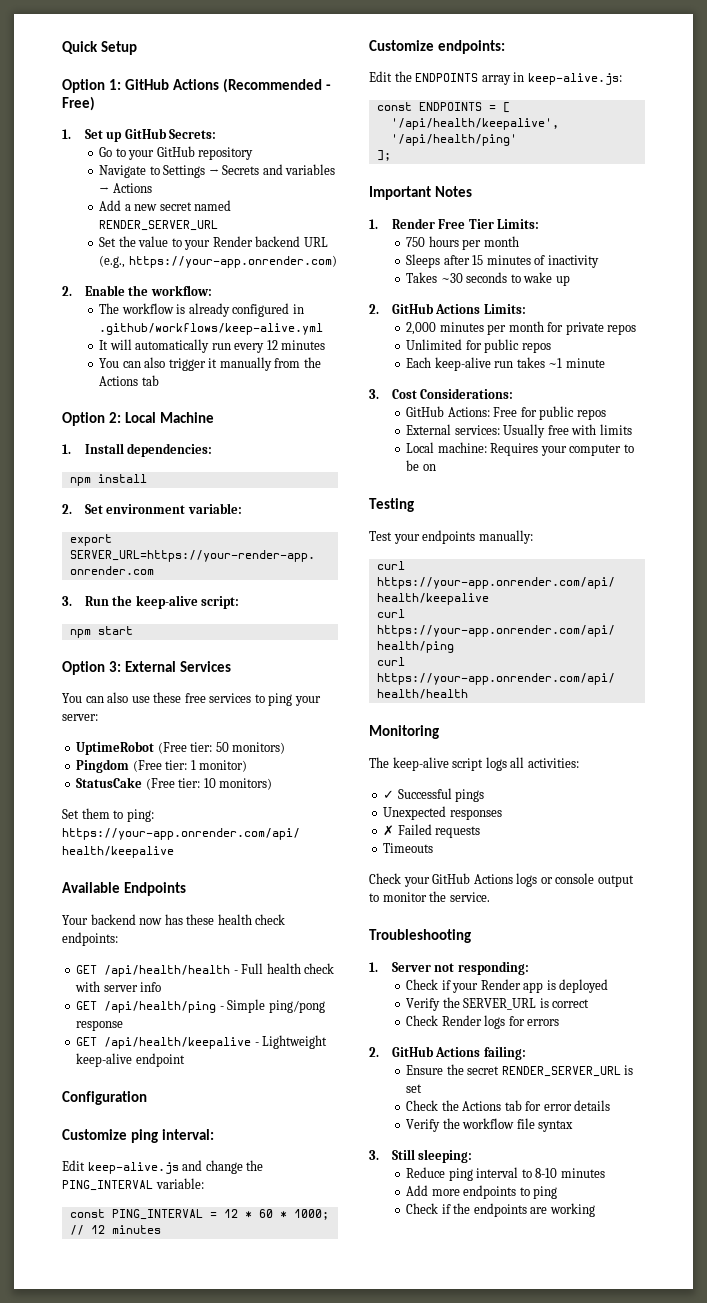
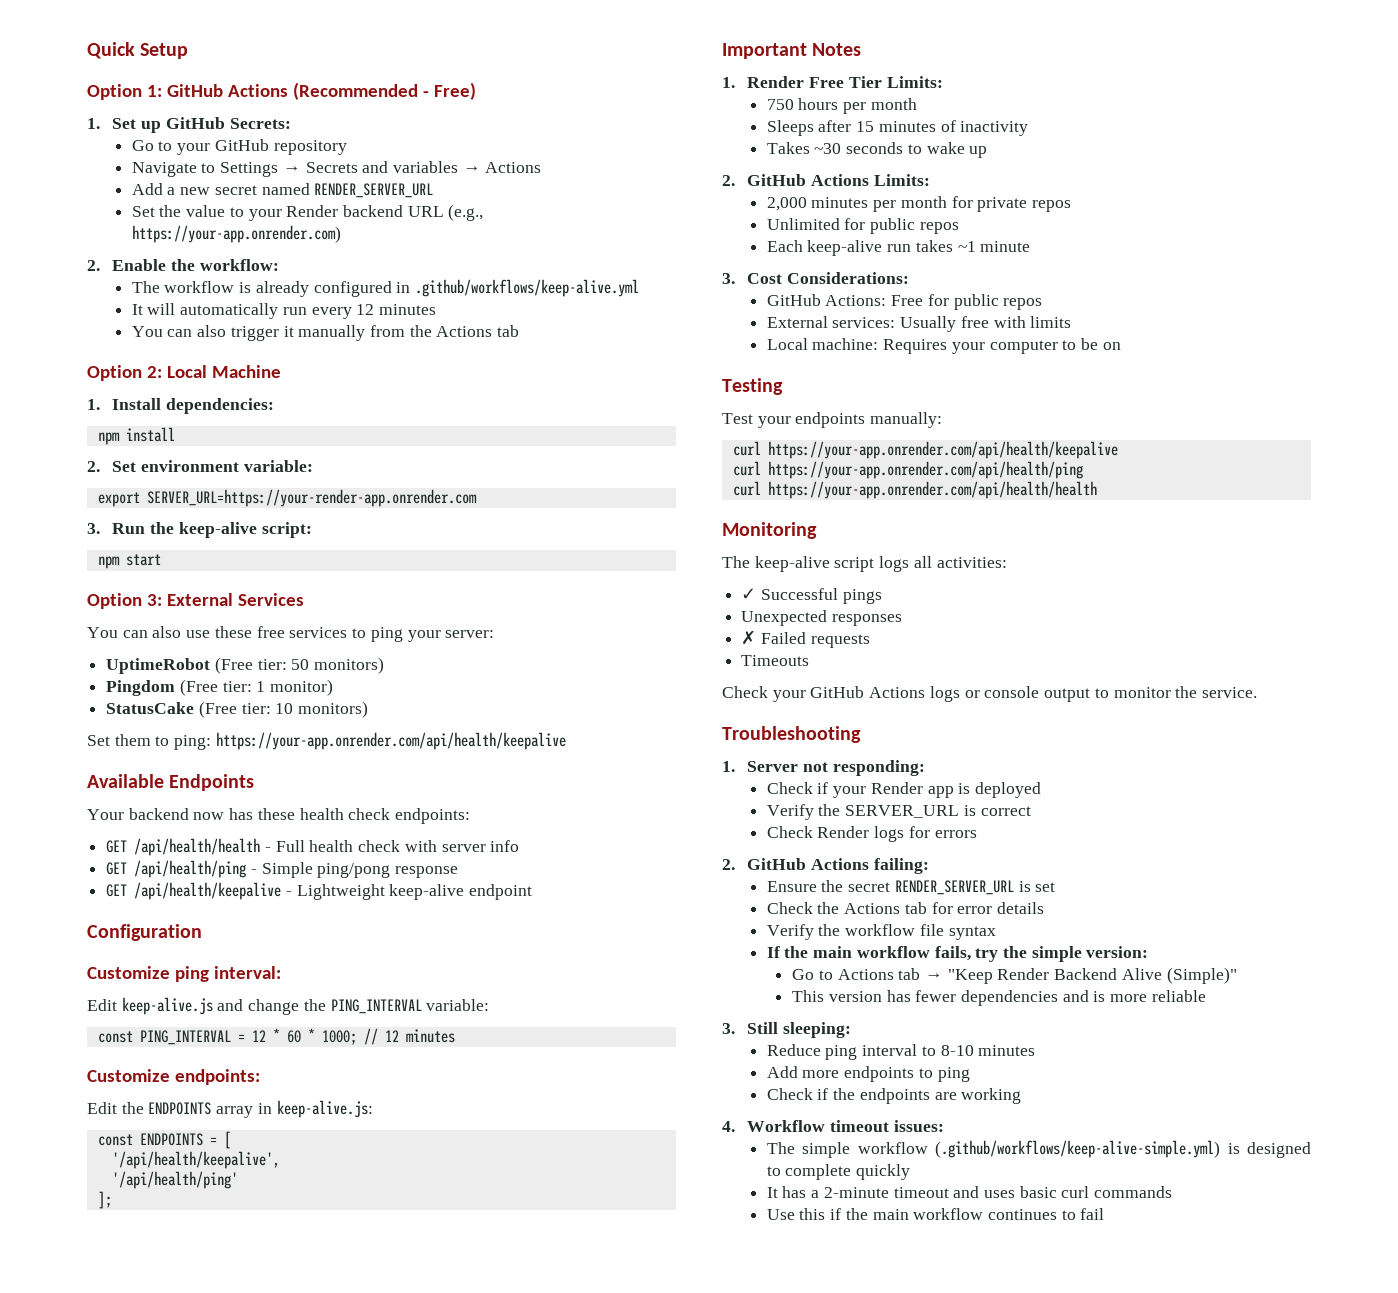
(574, 1126) none -> [766,946,1149,962] [792,967,1237,984] [792,990,1206,1006] // If the main workflow fails, try the simple version: // Go to Actions tab → "Keep Render Backend Alive (Simple)" // This version has fewer dependencies and is more reliable
(595, 1210) none -> [722,1120,944,1132] [766,1140,1311,1158] [766,1164,911,1180] [766,1186,1173,1198] [766,1208,1105,1220] // 4. Workflow timeout issues: // The simple workflow (.github/workflows/keep-alive-simple.yml) is designed to complete quickly // It has a 2-minute timeout and uses basic curl commands // Use this if the main workflow continues to fail

